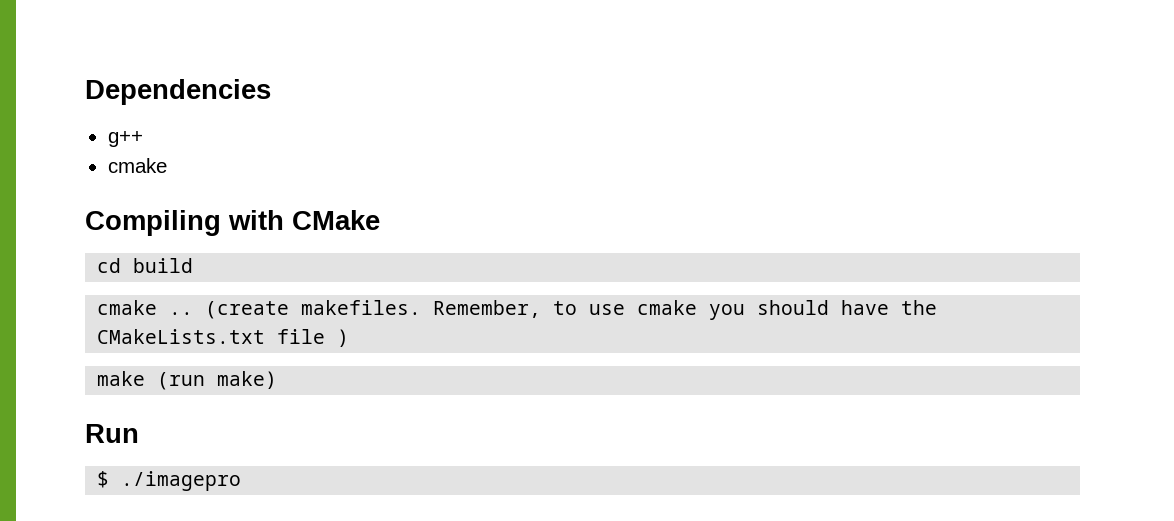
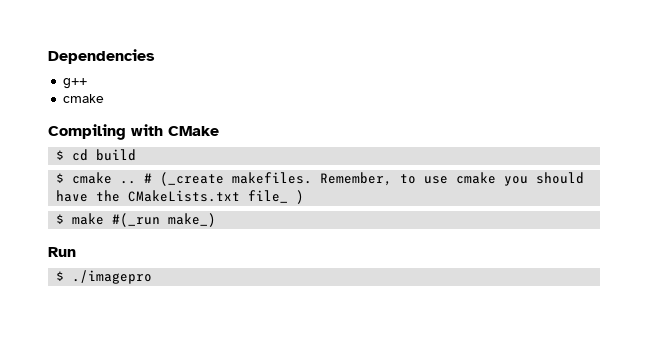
(380, 220) none -> [56,150,65,160] $
(194, 265) none -> [56,173,65,183] $
[205,301,290,319] (create -> [144,172,225,186] # (_create
[277,329,326,344] file -> [248,190,289,203] file_
[97,371,278,390] make (run make) -> [56,213,217,227] $ make #(_run make_)

